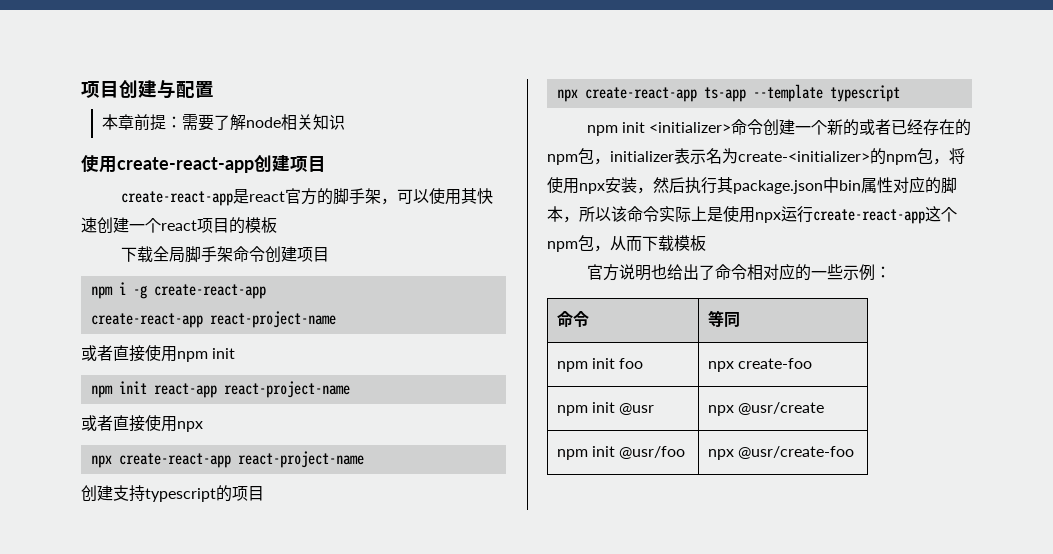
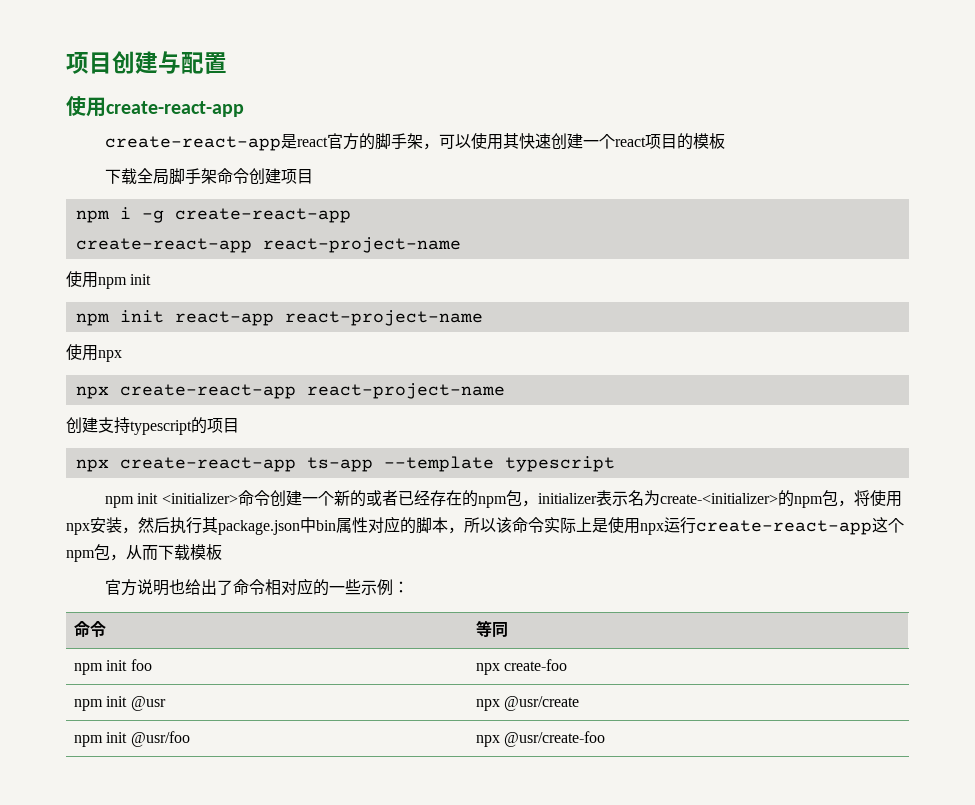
[102,114,346,131] // 本章前提：需要了解node相关知识 -> (227, 63) none
[254,155,326,172] 创建项目 -> (244, 109) none
[81,345,145,362] 或者直接 -> (461, 245) none
[81,415,145,432] 或者直接 -> (483, 318) none

